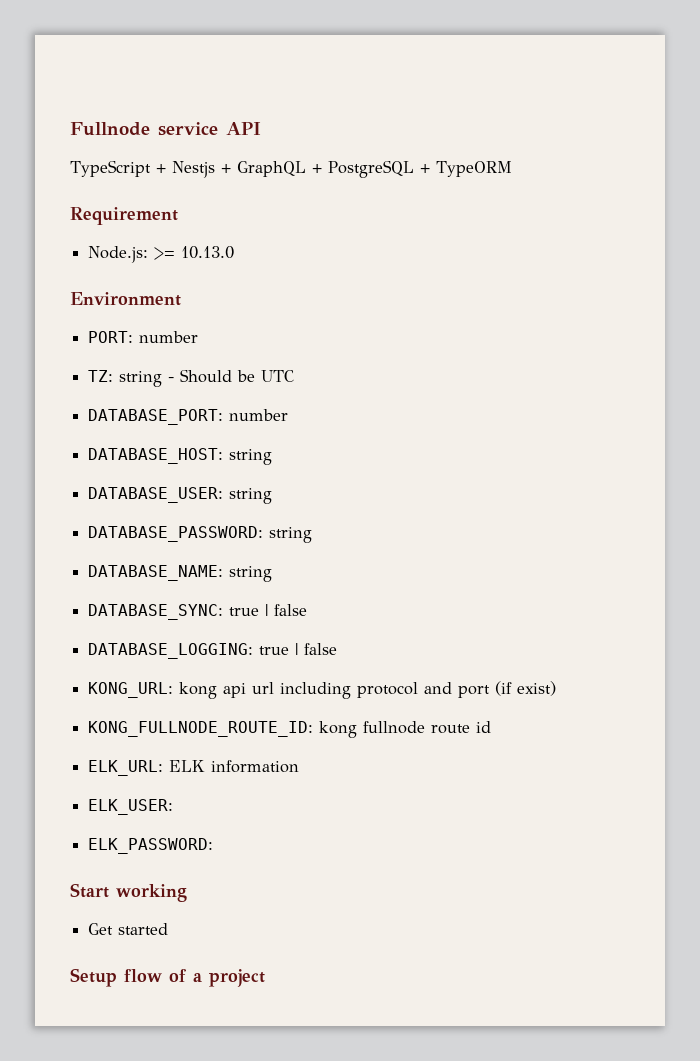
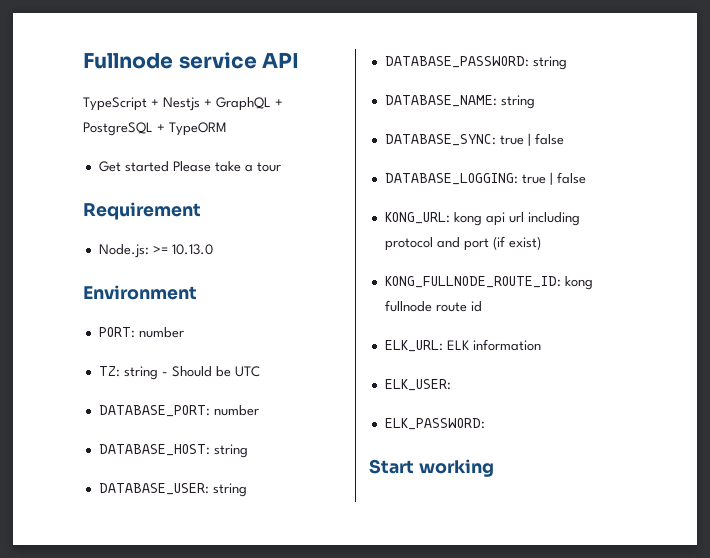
(512, 169) none -> [98,161,281,172] // Get started Please take a tour
[88,923,169,935] [70,968,265,987] // Get started // Setup flow of a project -> (494, 468) none

